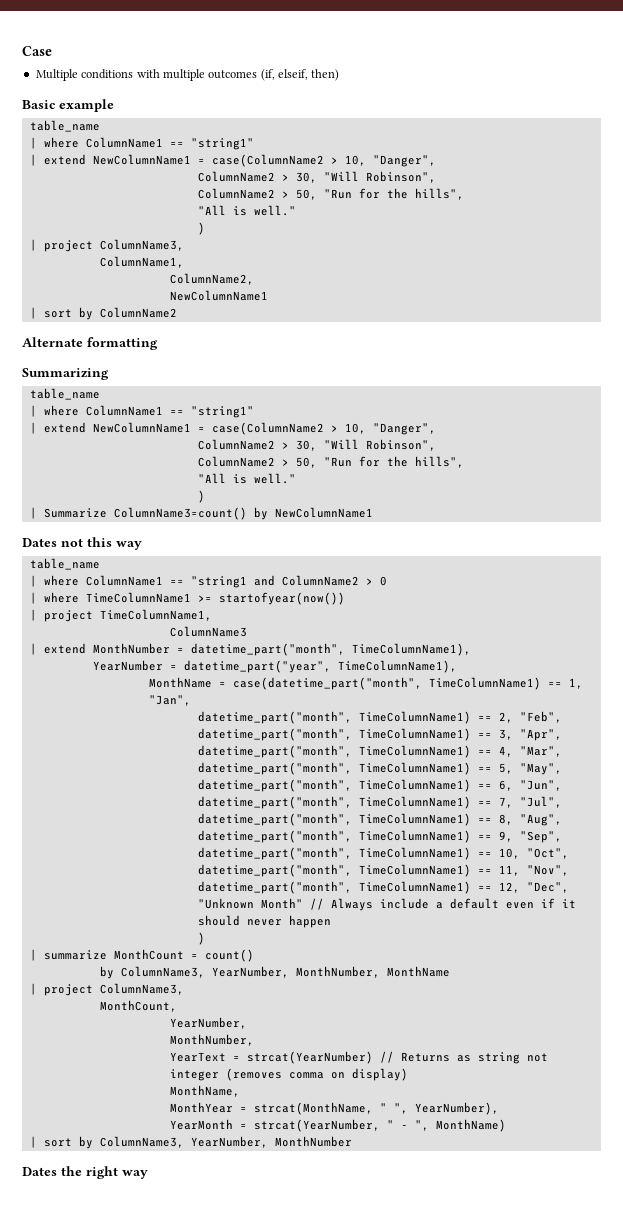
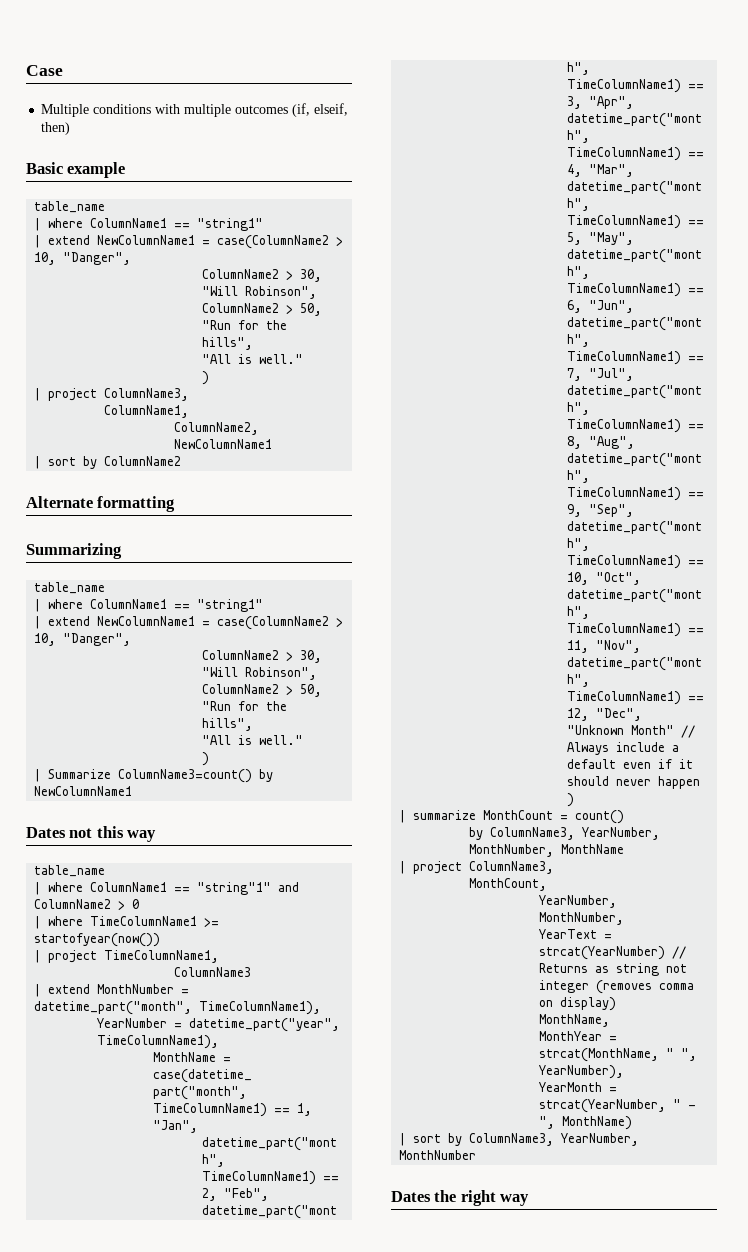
[190,576,247,588] "string1 -> [197,882,272,895] "string"1"

